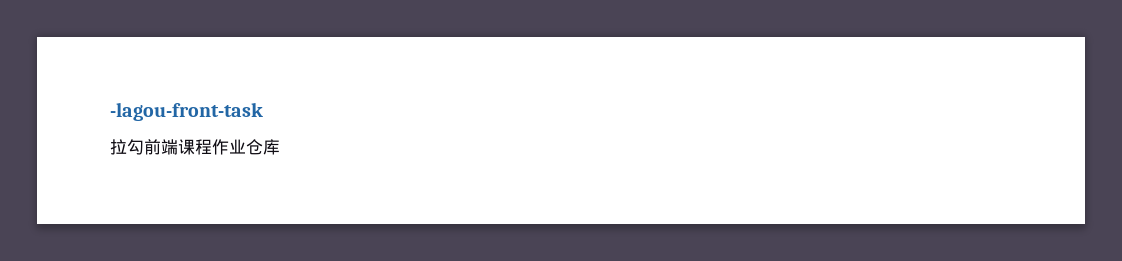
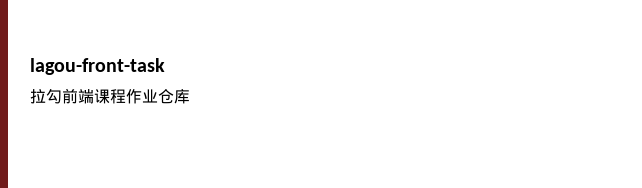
[110,102,263,121] -lagou-front-task -> [30,58,165,75] lagou-front-task

